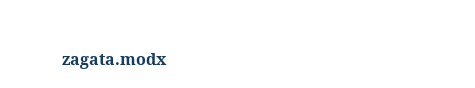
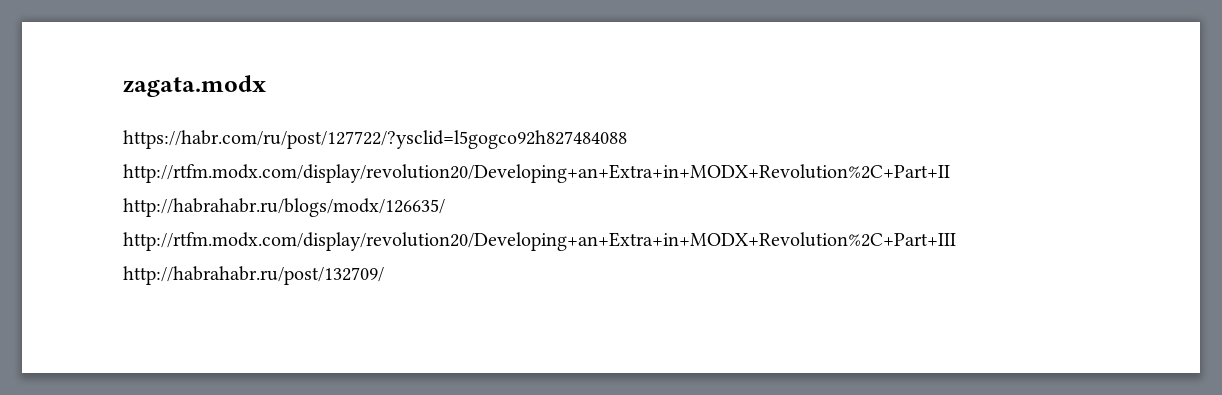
(167, 61) none -> [123,130,627,149] [123,164,950,183] [123,198,445,217] [123,232,956,251] [123,266,384,285] // https://habr.com/ru/post/127722/?ysclid=l5gogco92h827484088 http://rtfm.modx.com/display/revolution20/Developing+an+Extra+in+MODX+Revolution%2C+Part+II http://habrahabr.ru/blogs/modx/126635/ http://rtfm.modx.com/display/revolution20/Developing+an+Extra+in+MODX+Revolution%2C+Part+III http://habrahabr.ru/post/132709/

